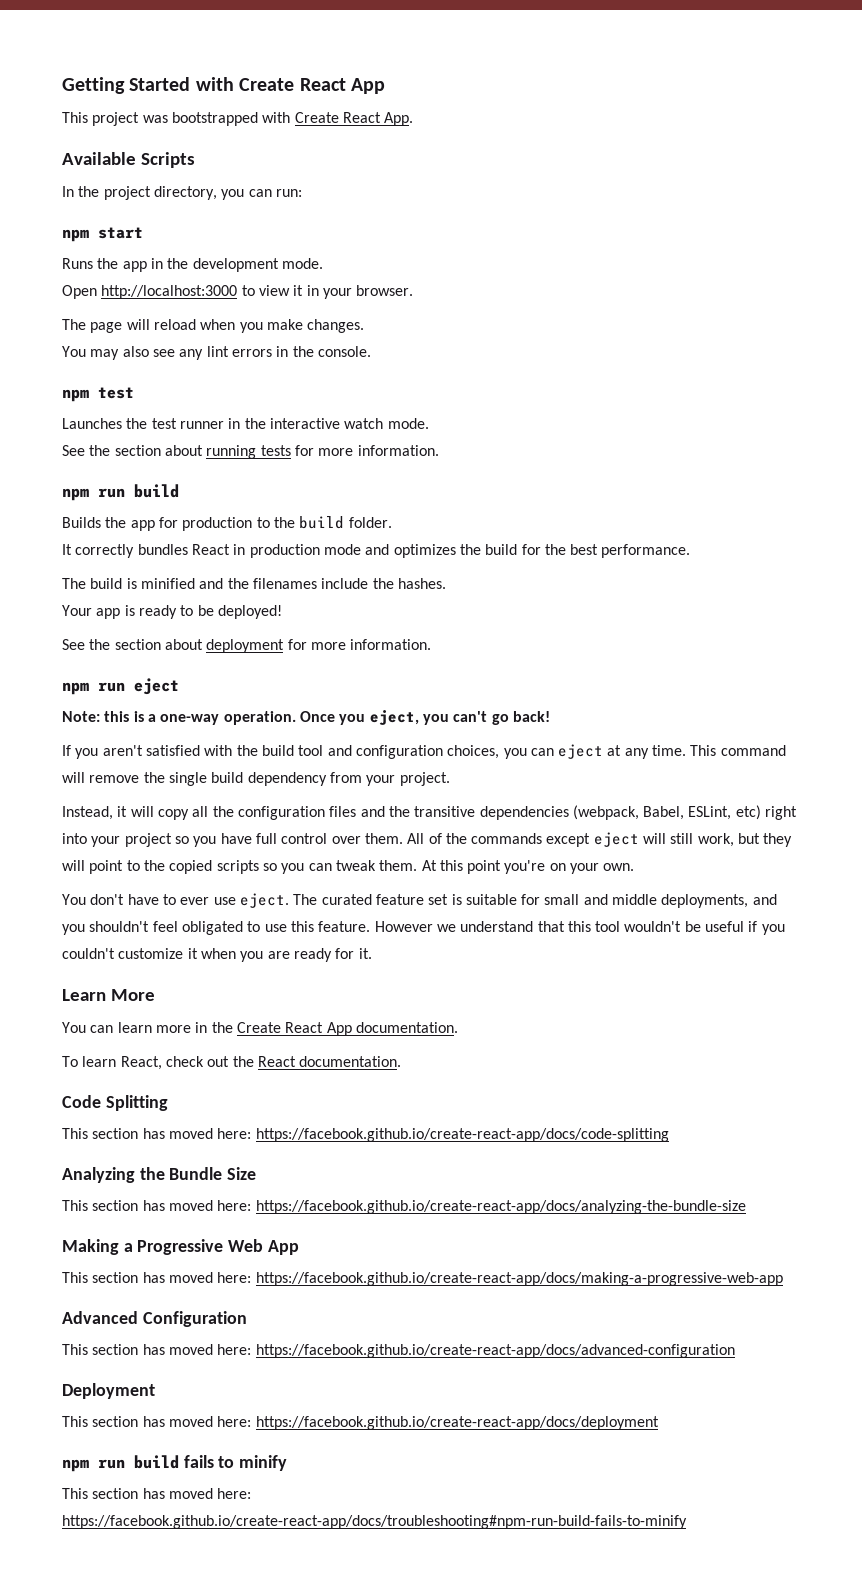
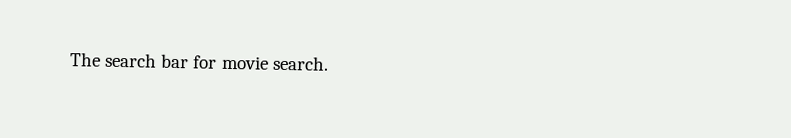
[62,77,385,94] [62,112,414,126] [62,152,195,168] [62,186,302,200] [62,227,143,242] [62,258,323,272] [62,285,414,299] [62,319,365,333] [62,346,371,360] [62,387,134,402] [62,418,429,429] [62,445,439,459] [62,484,179,501] [62,516,392,531] [62,544,691,558] [62,578,446,589] [62,605,282,619] [62,639,432,653] [62,678,179,695] [62,710,550,725] [62,744,786,759] [62,772,450,786] [62,805,798,820] [62,832,793,847] [62,860,635,874] [62,893,777,908] [62,921,785,935] [62,948,372,962] [62,989,155,1001] [62,1022,458,1036] [62,1056,402,1070] [62,1095,168,1111] [62,1128,669,1142] [62,1167,257,1183] [62,1200,746,1214] [62,1239,299,1255] [62,1272,783,1286] [62,1311,247,1327] [62,1344,735,1358] [62,1383,155,1399] [62,1416,659,1430] [62,1455,288,1472] [62,1488,252,1499] [62,1515,687,1529] Getting Started with Create React App // This project was bootstrapped with Create React App. // Available Scripts // In the project directory, you can run: // npm start // Runs the app in the development mode. // Open http://localhost:3000 to view it in your browser. // The page will reload when you make changes. // You may also see any lint errors in the console. // npm test // Launches the test runner in the interactive watch mode. // See the section about running tests for more information. // npm run build // Builds the app for production to the build folder. // It correctly bundles React in production mode and optimizes the build for the best performance. // The build is minified and the filenames include the hashes. // Your app is ready to be deployed! // See the section about deployment for more information. // npm run eject // Note: this is a one-way operation. Once you eject, you can't go back! // If you aren't satisfied with the build tool and configuration choices, you can eject at any time. This command will remove the single build dependency from your project. // Instead, it will copy all the configuration files and the transitive dependencies (webpack, Babel, ESLint, etc) right into your project so you have full control over them. All of the commands except eject will still work, but they will point to the copied scripts so you can tweak them. At this point you're on your own. // You don't have to ever use eject. The curated feature set is suitable for small and middle deployments, and you shouldn't feel obligated to use this feature. However we understand that this tool wouldn't be useful if you couldn't customize it when you are ready for it. // Learn More // You can learn more in the Create React App documentation. // To learn React, check out the React documentation. // Code Splitting // This section has moved here: https://facebook.github.io/create-react-app/docs/code-splitting // Analyzing the Bundle Size // This section has moved here: https://facebook.github.io/create-react-app/docs/analyzing-the-bundle-size // Making a Progressive Web App // This section has moved here: https://facebook.github.io/create-react-app/docs/making-a-progressive-web-app // Advanced Configuration // This section has moved here: https://facebook.github.io/create-react-app/docs/advanced-configuration // Deployment // This section has moved here: https://facebook.github.io/create-react-app/docs/deployment // npm run build fails to minify // This section has moved here: https://facebook.github.io/create-react-app/docs/troubleshooting#npm-run-build-fails-to-minify -> [69,52,329,71] The search bar for movie search.

